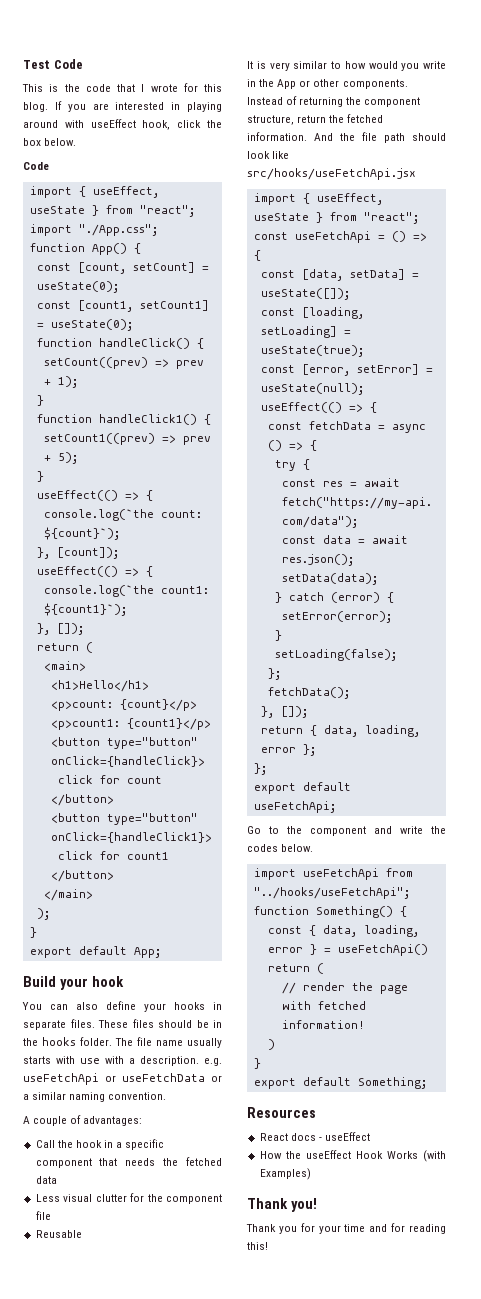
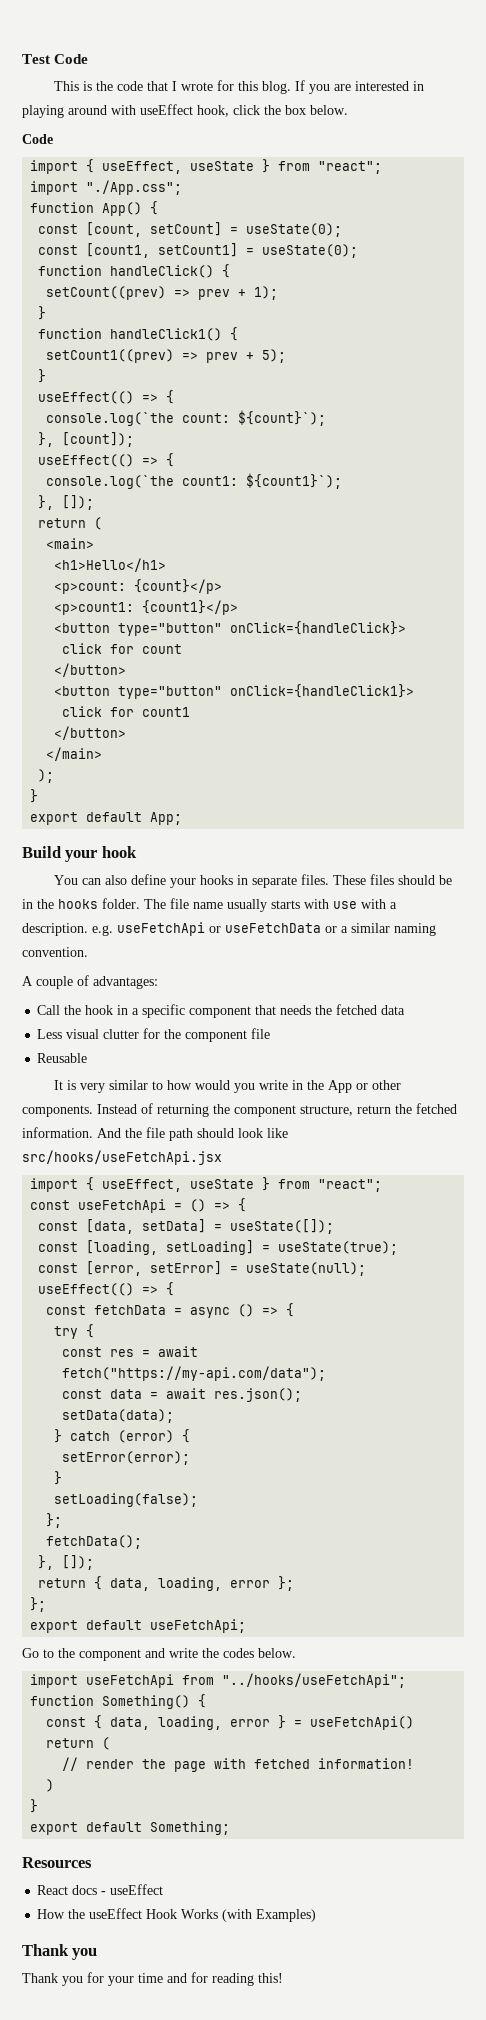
[290,1198,317,1212] you! -> [72,1948,98,1960] you

